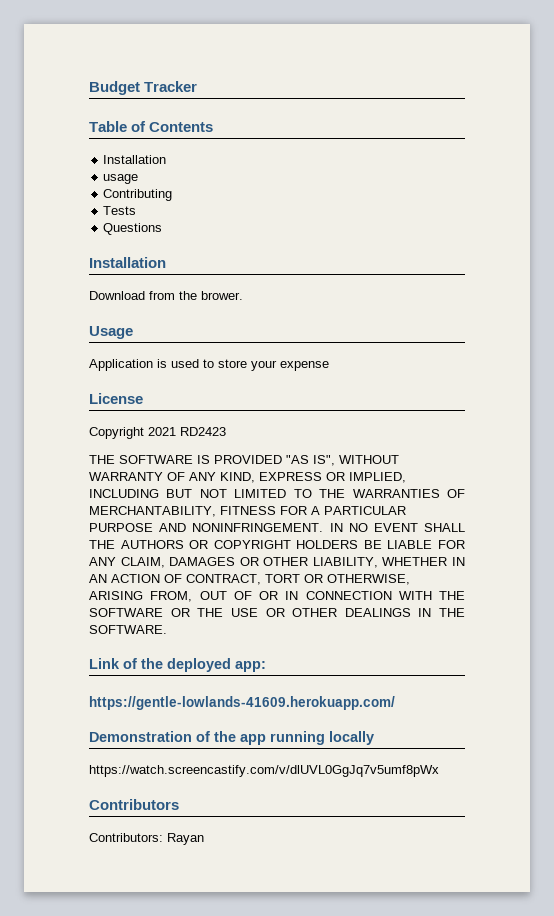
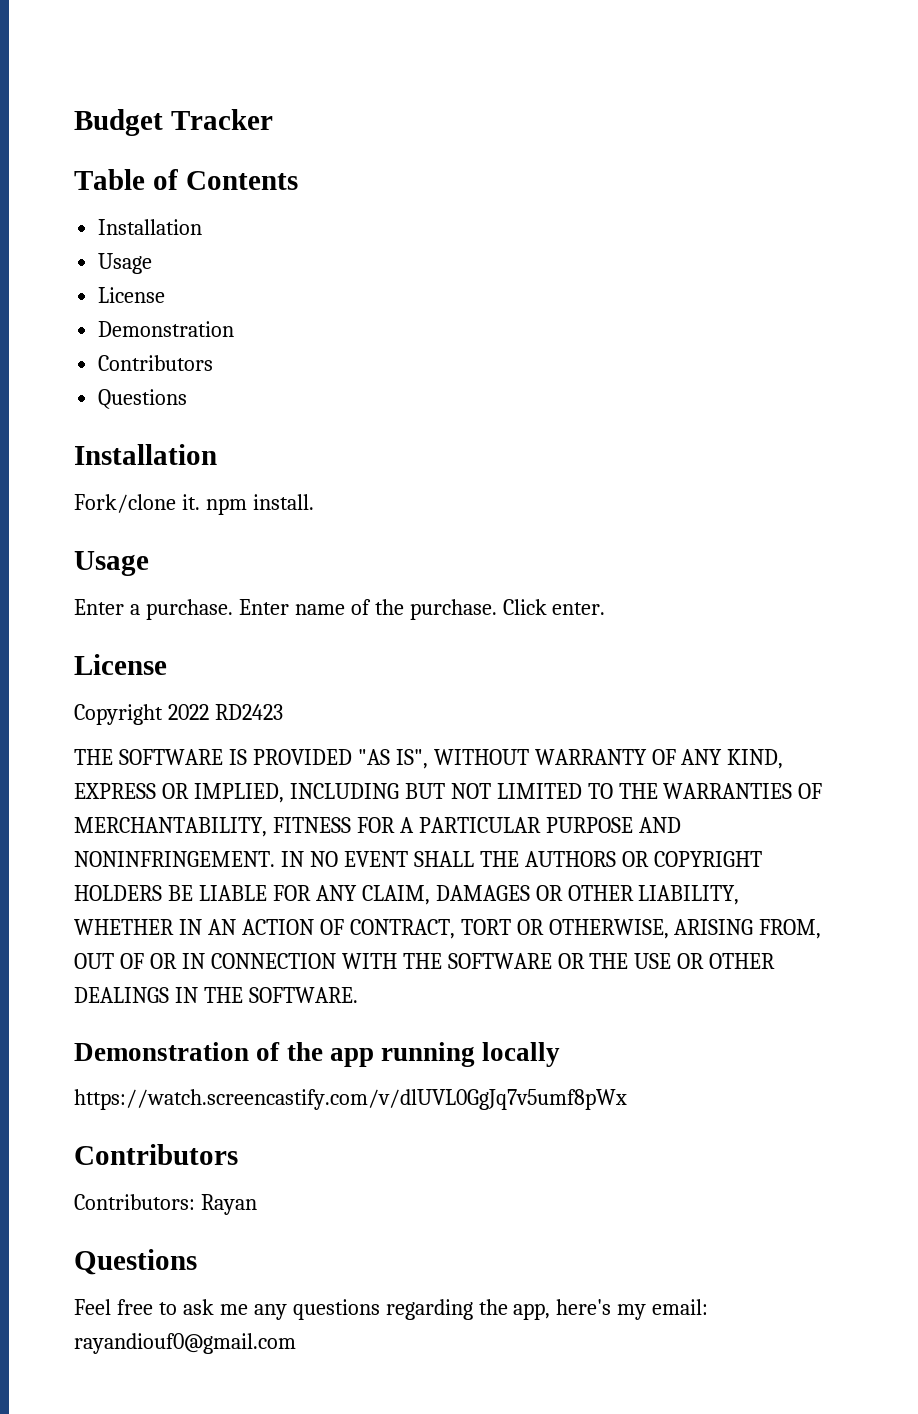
[103,174,139,184] [103,189,173,201] [103,206,137,215] [103,223,163,235] [89,257,166,268] [89,291,243,300] [89,326,133,339] [89,359,329,371] usage // Contributing // Tests // Questions // Installation // Download from the brower. // Usage // Application is used to store your expense -> [98,253,153,274] [98,287,166,303] [98,321,235,337] [98,355,214,371] [98,389,188,409] [74,444,217,465] [74,494,314,515] [74,551,149,576] [74,599,606,620] Usage // License // Demonstration // Contributors // Questions // Installation // Fork/clone it. npm install. // Usage // Enter a purchase. Enter name of the purchase. Click enter.
[148,427,176,436] 2021 -> [167,704,209,720] 2022
[89,658,266,672] [89,696,395,710] // Link of the deployed app: // https://gentle-lowlands-41609.herokuapp.com/ -> (358, 995) none
(204, 839) none -> [74,1249,197,1275] [74,1299,709,1320] [74,1333,296,1354] // Questions // Feel free to ask me any questions regarding the app, here's my email: rayandiouf0@gmail.com

